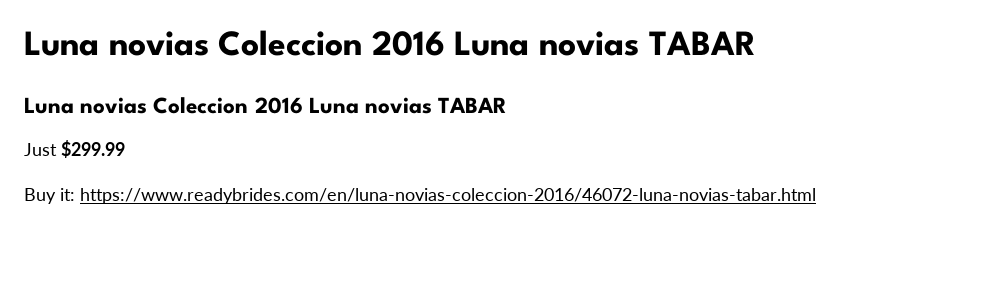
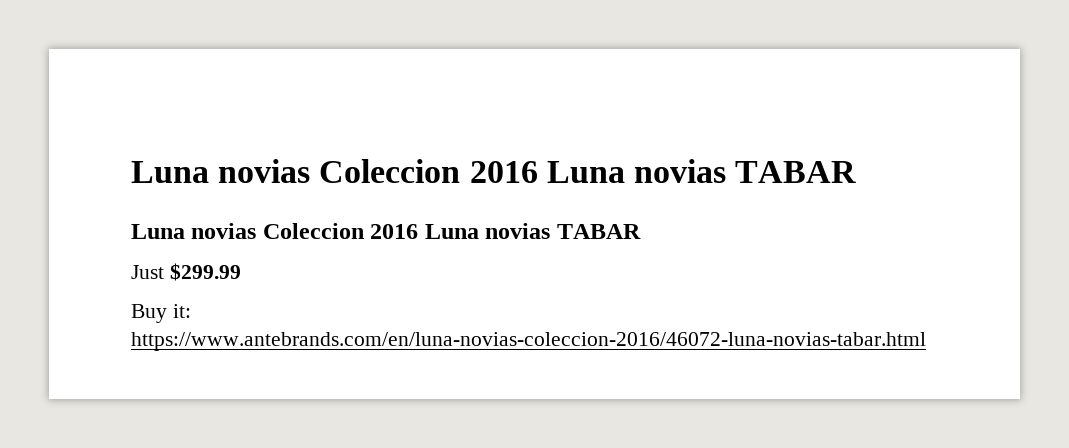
[80,188,816,204] https://www.readybrides.com/en/luna-novias-coleccion-2016/46072-luna-novias-tabar.html -> [131,332,926,351] https://www.antebrands.com/en/luna-novias-coleccion-2016/46072-luna-novias-tabar.html

